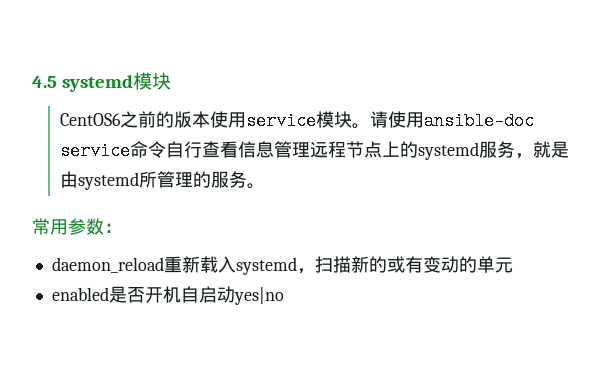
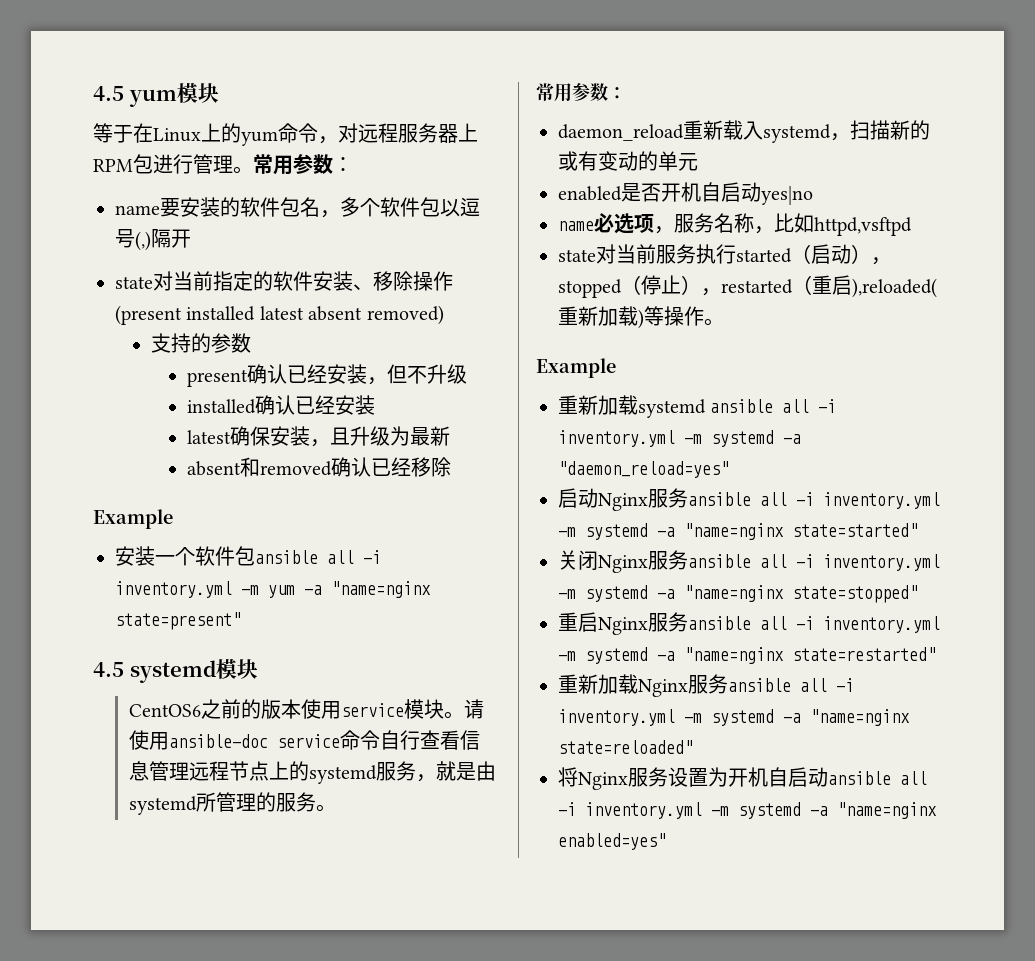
[32,76,57,88] 4.5 -> [93,83,219,107] [93,123,478,146] [93,154,353,175] [115,197,480,218] [115,228,191,251] [115,271,453,291] [115,305,444,325] [150,333,251,353] [186,364,467,387] [186,395,375,415] [186,426,450,447] [186,457,451,477] [93,509,173,529] [115,546,381,566] [115,581,431,598] [115,612,241,630] [93,662,124,677] 4.5 yum模块 // 等于在Linux上的yum命令，对远程服务器上RPM包进行管理。常用参数： // name要安装的软件包名，多个软件包以逗号(,)隔开 // state对当前指定的软件安装、移除操作(present installed latest absent removed) // 支持的参数 // present确认已经安装，但不升级 // installed确认已经安装 // latest确保安装，且升级为最新 // absent和removed确认已经移除 // Example // 安装一个软件包ansible all -i inventory.yml -m yum -a "name=nginx state=present" // 4.5
(284, 296) none -> [558,213,912,236] [558,244,891,265] [558,275,937,298] [558,306,724,329] [536,358,616,378] [558,395,837,418] [558,430,801,447] [558,461,729,478] [558,488,940,511] [558,523,918,540] [558,550,940,573] [558,585,918,603] [558,612,940,635] [558,647,936,664] [558,674,854,697] [558,709,910,726] [558,740,693,754] [558,767,927,790] [558,802,937,819] [558,833,666,850] // name必选项，服务名称，比如httpd,vsftpd // state对当前服务执行started（启动），stopped（停止），restarted（重启),reloaded(重新加载)等操作。 // Example // 重新加载systemd ansible all -i inventory.yml -m systemd -a "daemon_reload=yes" // 启动Nginx服务ansible all -i inventory.yml -m systemd -a "name=nginx state=started" // 关闭Nginx服务ansible all -i inventory.yml -m systemd -a "name=nginx state=stopped" // 重启Nginx服务ansible all -i inventory.yml -m systemd -a "name=nginx state=restarted" // 重新加载Nginx服务ansible all -i inventory.yml -m systemd -a "name=nginx state=reloaded" // 将Nginx服务设置为开机自启动ansible all -i inventory.yml -m systemd -a "name=nginx enabled=yes"

